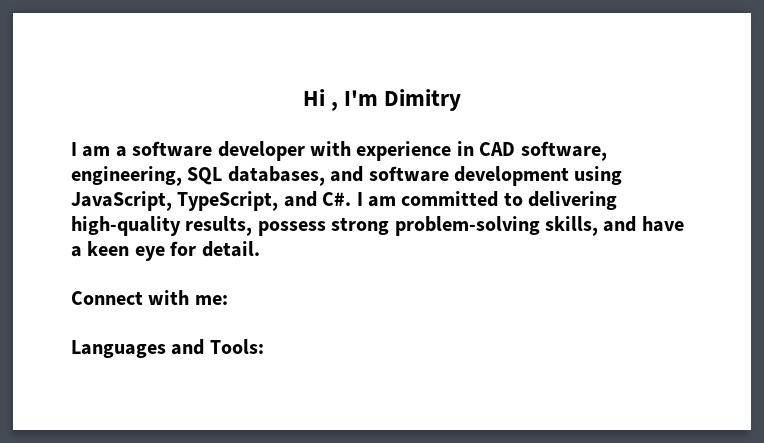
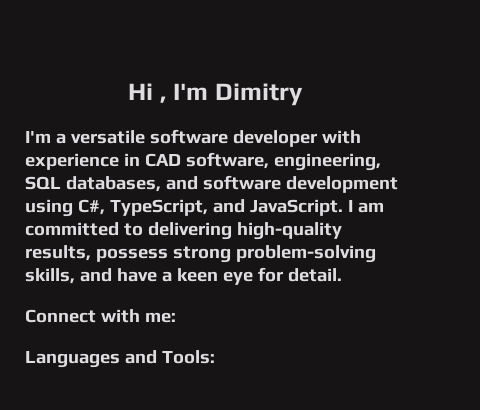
[71,142,127,157] I am a -> [25,130,145,144] I'm a versatile
[71,191,172,211] JavaScript, -> [77,199,105,215] C#,
[322,192,352,206] C#. -> [249,199,343,216] JavaScript.

